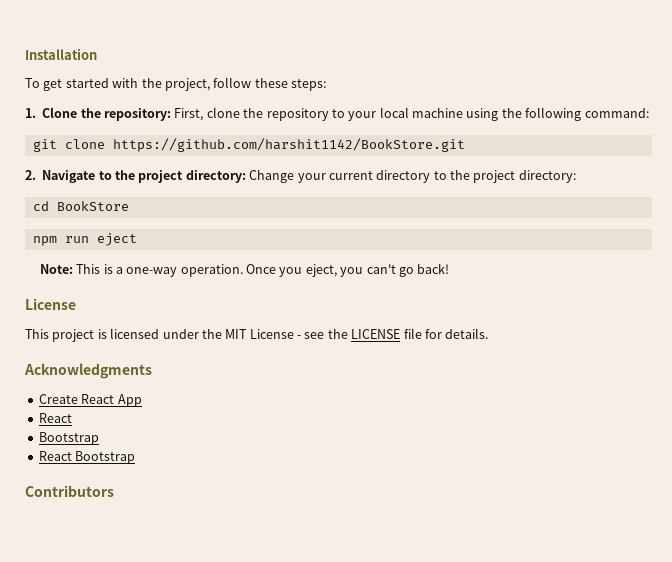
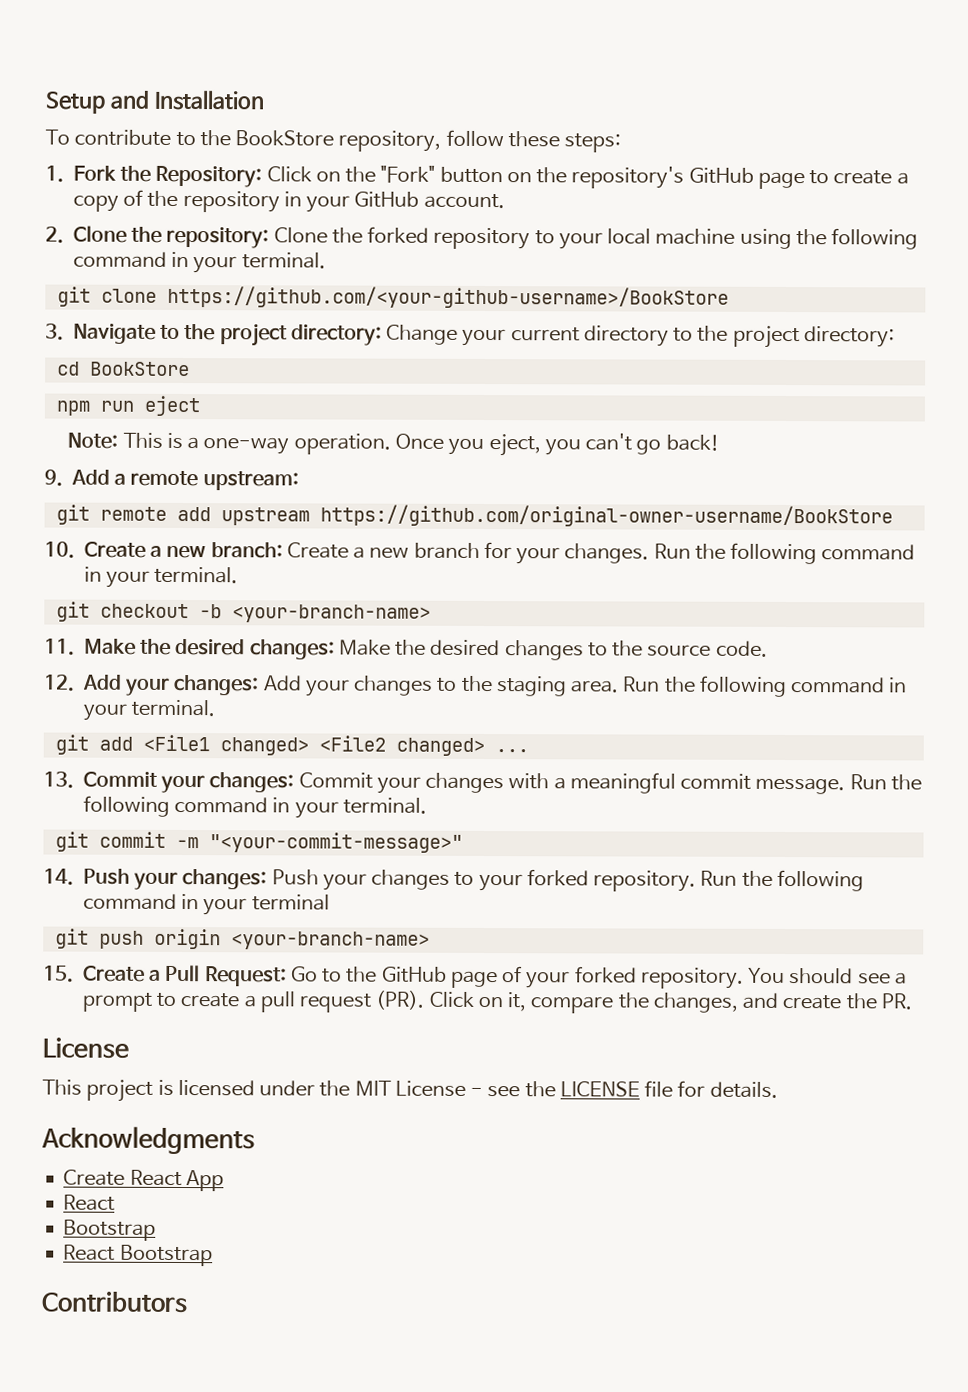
(25, 54) none -> [45,90,150,114] Setup and
[43,78,210,91] get started with the project, -> [74,129,442,152] contribute to the BookStore repository,
[42,107,264,121] Clone the repository: First, clone the -> [72,165,909,190] [72,189,505,213] [45,225,430,249] Fork the Repository: Click on the "Fork" button on the repository's GitHub page to create a copy of the repository in your GitHub account. // 2. Clone the repository: Clone the forked
[584,108,649,118] command: -> [72,251,326,274] command in your terminal.
[112,138,465,152] [25,170,36,180] https://github.com/harshit1142/BookStore.git // 2. -> [166,285,729,309] [45,323,64,341] https://github.com/<your-github-username>/BookStore // 3.
(450, 268) none -> [44,469,299,491] [55,504,893,528] [44,541,916,565] [83,566,239,588] [55,601,431,623] [44,638,768,661] [44,674,908,698] [82,699,216,721] [54,734,529,757] [43,771,922,795] [82,795,427,819] [54,831,463,853] [43,868,864,892] [82,893,330,916] [54,928,430,950] [43,964,907,989] [81,990,913,1014] // 9. Add a remote upstream: // git remote add upstream https://github.com/original-owner-username/BookStore // 10. Create a new branch: Create a new branch for your changes. Run the following command in your terminal. // git checkout -b <your-branch-name> // 11. Make the desired changes: Make the desired changes to the source code. // 12. Add your changes: Add your changes to the staging area. Run the following command in your terminal. // git add <File1 changed> <File2 changed> ... // 13. Commit your changes: Commit your changes with a meaningful commit message. Run the following command in your terminal. // git commit -m "<your-commit-message>" // 14. Push your changes: Push your changes to your forked repository. Run the following command in your terminal // git push origin <your-branch-name> // 15. Create a Pull Request: Go to the GitHub page of your forked repository. You should see a prompt to create a pull request (PR). Click on it, compare the changes, and create the PR.

